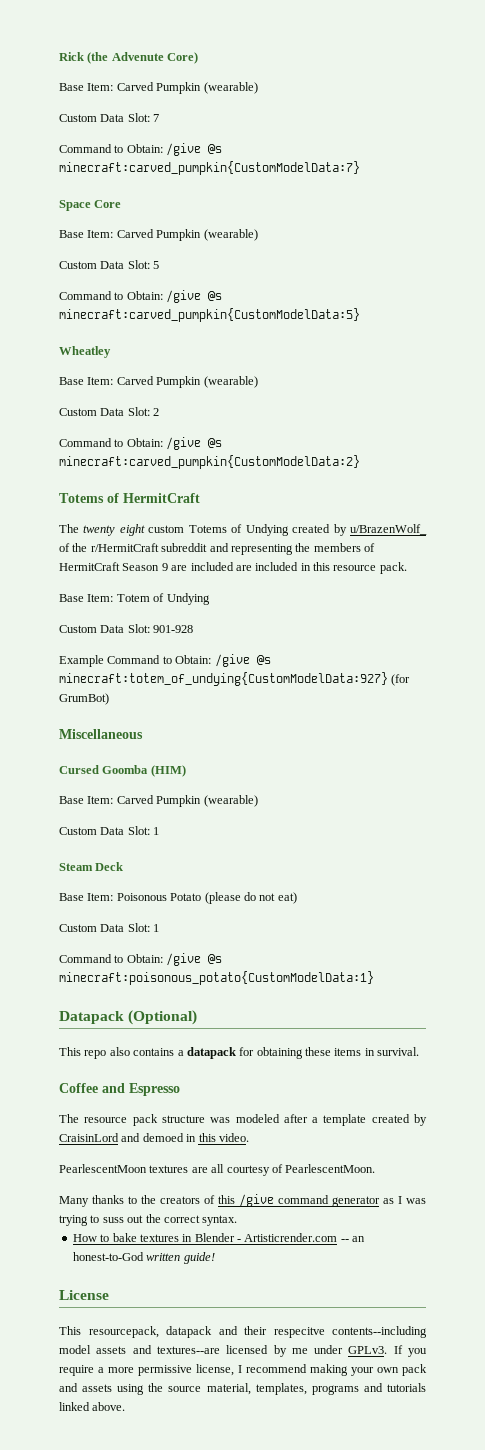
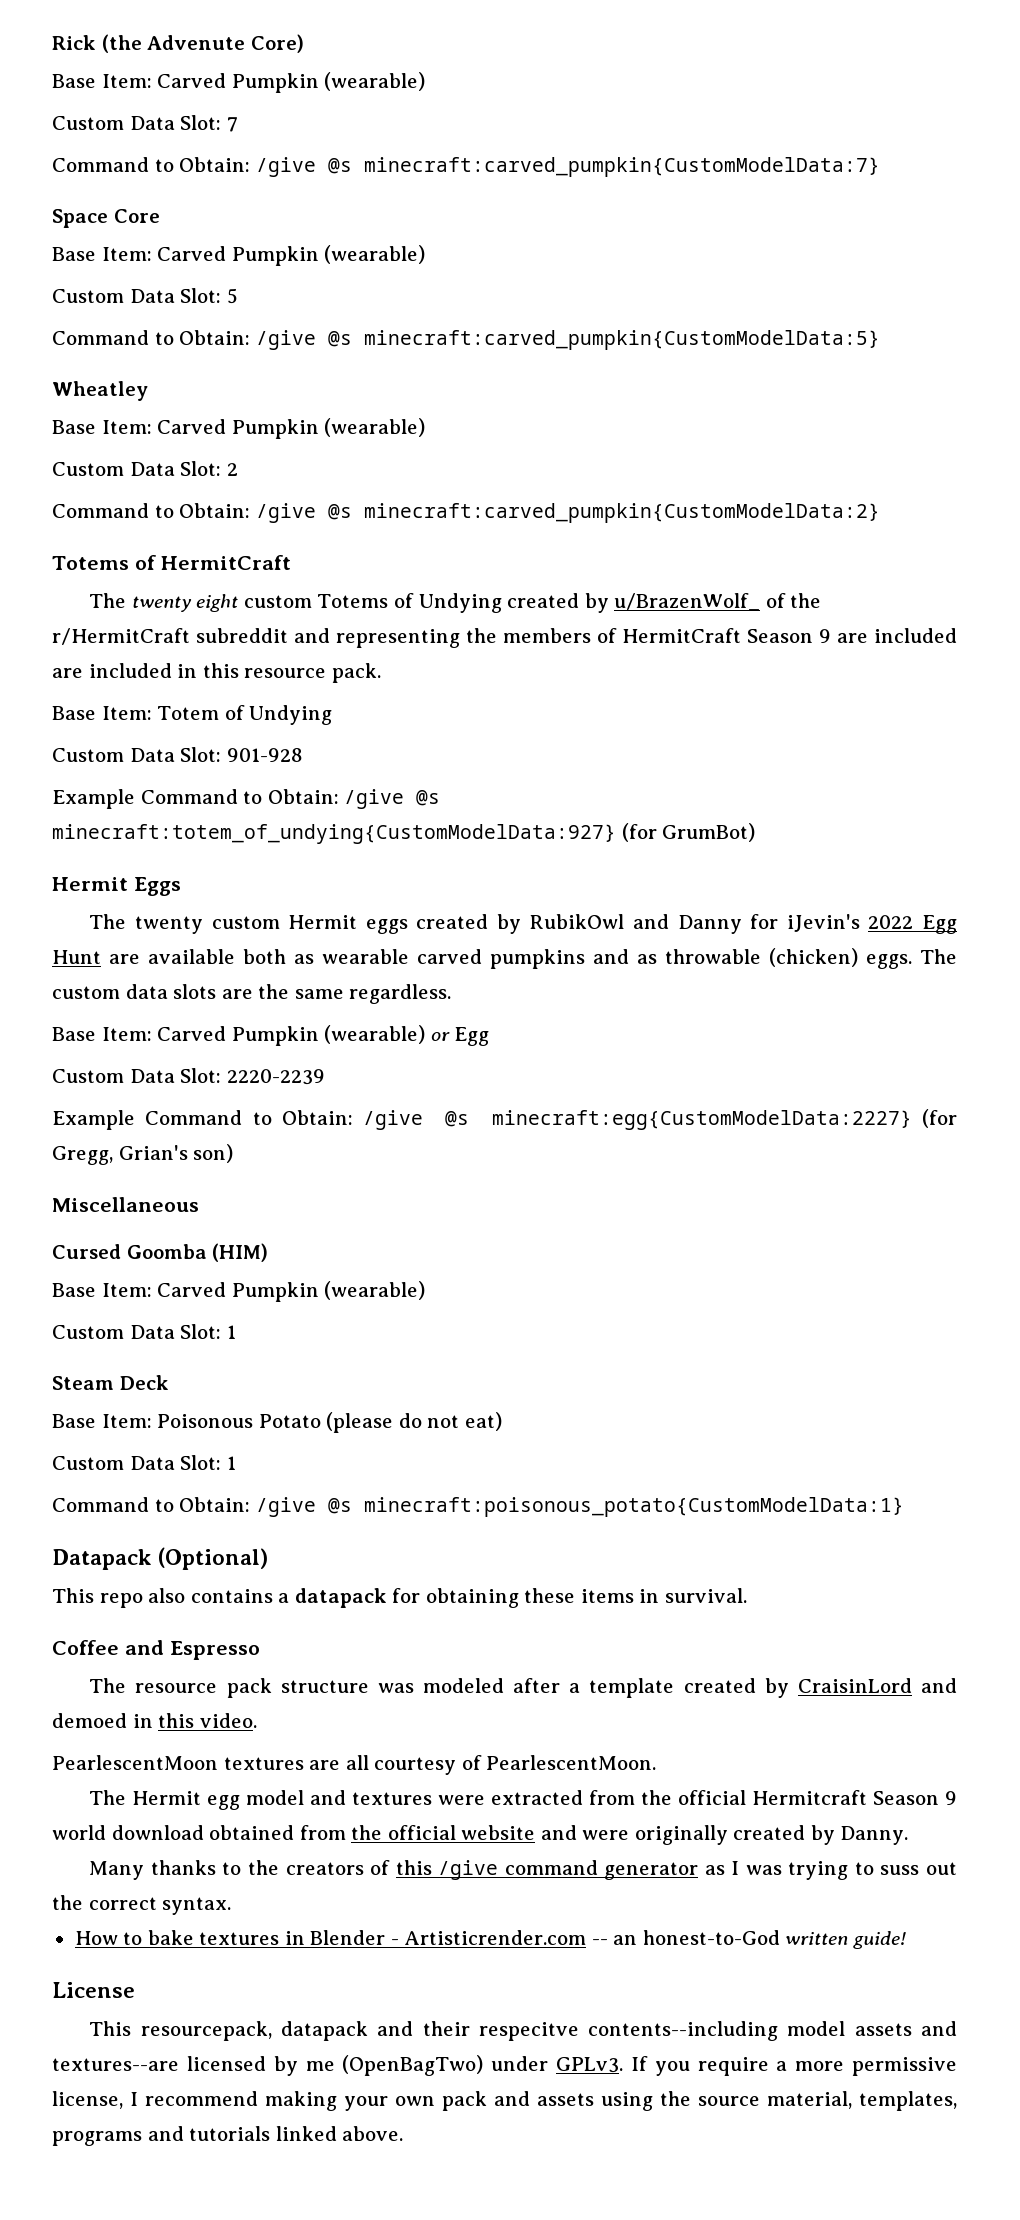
(109, 699) none -> [52,877,181,896] [89,914,957,934] [52,948,957,969] [52,984,452,1004] [52,1025,490,1046] [52,1068,325,1085] [52,1109,958,1130] [52,1144,234,1165] // Hermit Eggs // The twenty custom Hermit eggs created by RubikOwl and Danny for iJevin's 2022 Egg Hunt are available both as wearable carved pumpkins and as throwable (chicken) eggs. The custom data slots are the same regardless. // Base Item: Carved Pumpkin (wearable) or Egg // Custom Data Slot: 2220-2239 // Example Command to Obtain: /give @s minecraft:egg{CustomModelData:2227} (for Gregg, Grian's son)
(376, 1168) none -> [89,1790,957,1810] [52,1825,909,1845] // The Hermit egg model and textures were extracted from the official Hermitcraft Season 9 world download obtained from the official website and were originally created by Danny.
(308, 1351) none -> [342,2055,484,2076] (OpenBagTwo)

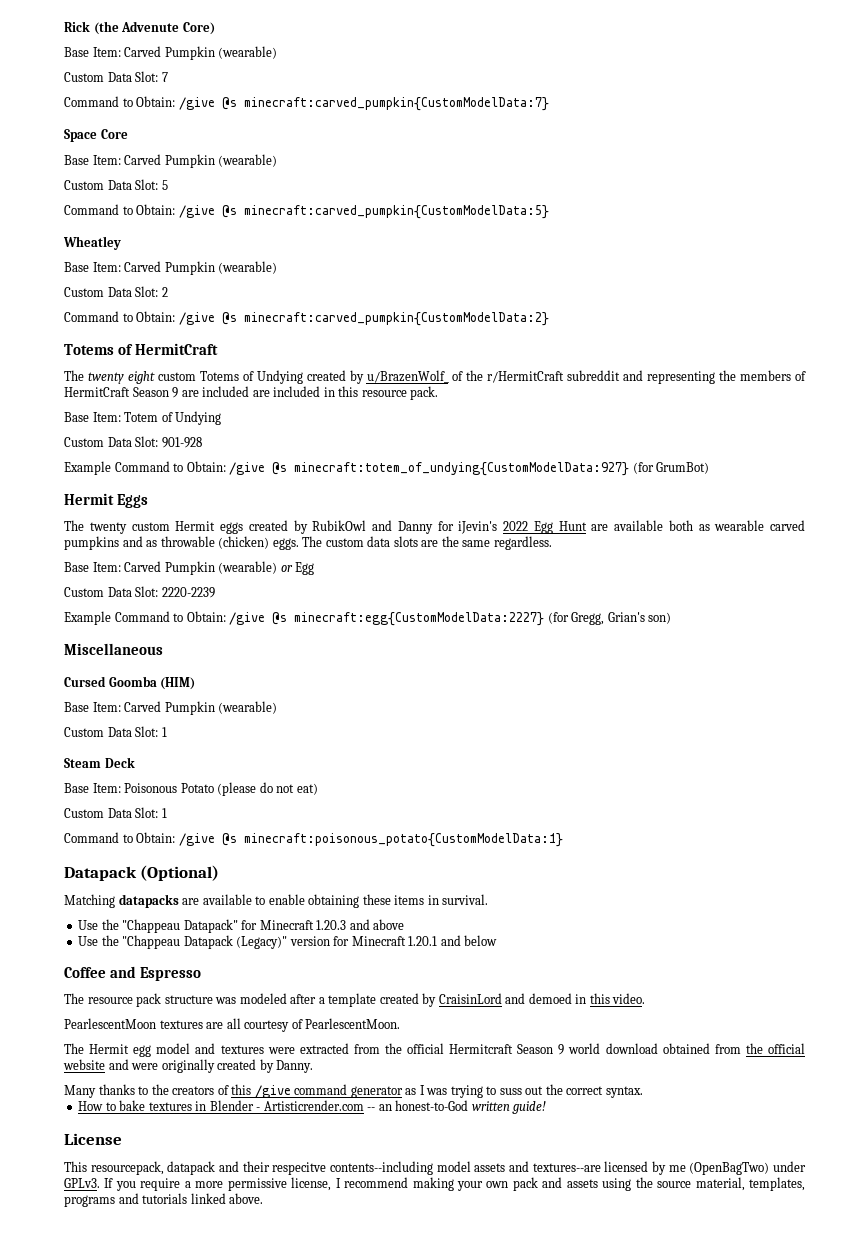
[52,1588,421,1608] This repo also contains a datapack for -> [64,894,305,908] Matching datapacks are available to enable
(747, 1595) none -> [78,919,405,933] [78,935,498,949] // Use the "Chappeau Datapack" for Minecraft 1.20.3 and above // Use the "Chappeau Datapack (Legacy)" version for Minecraft 1.20.1 and below

